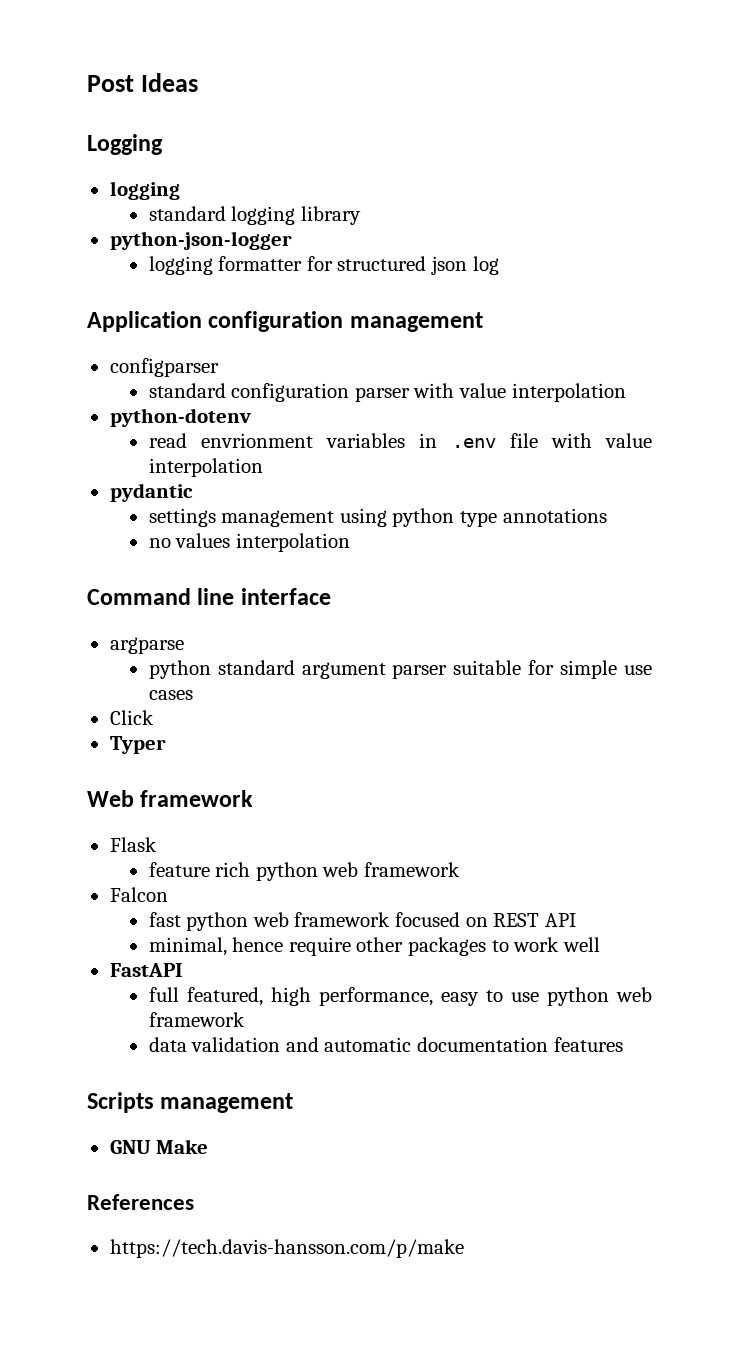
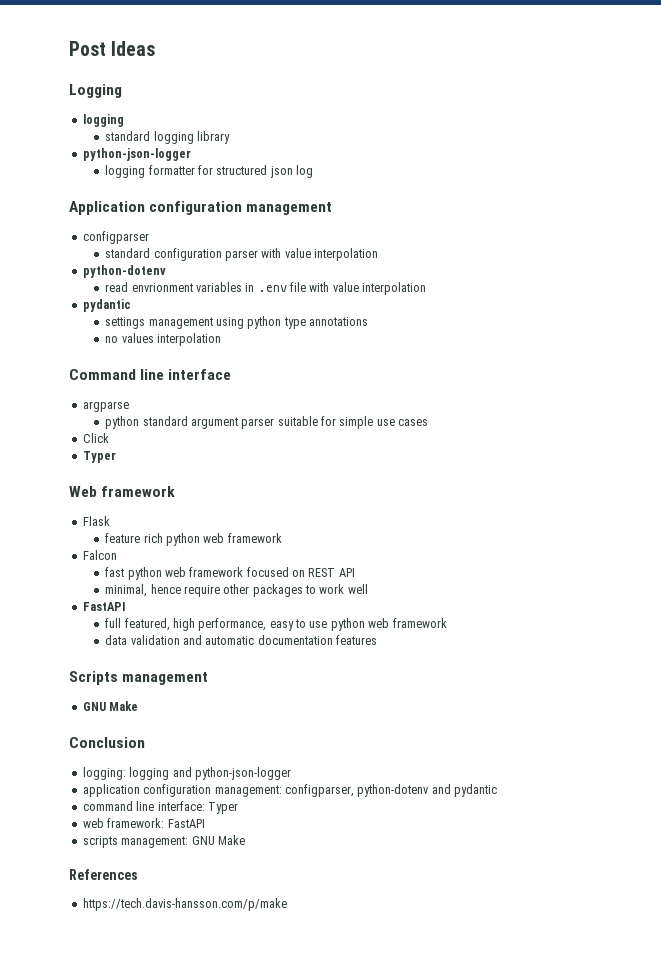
(209, 1146) none -> [69,737,145,748] [82,767,291,780] [82,784,497,797] [82,801,238,814] [82,818,205,828] [82,835,245,848] // Conclusion // logging: logging and python-json-logger // application configuration management: configparser, python-dotenv and pydantic // command line interface: Typer // web framework: FastAPI // scripts management: GNU Make

